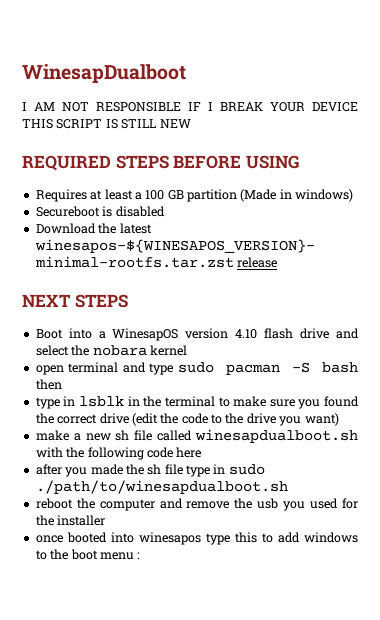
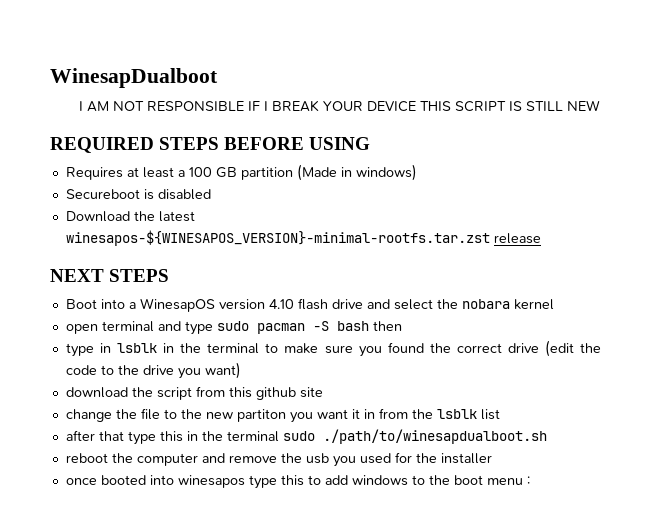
[35,429,358,443] [35,447,202,460] [35,464,226,477] make a new sh file called winesapdualboot.sh with the following code here // after you made the sh file type in -> [65,386,323,400] [65,408,500,423] [65,430,279,445] download the script from this github site // change the file to the new partiton you want it in from the lsblk list // after that type this in the terminal

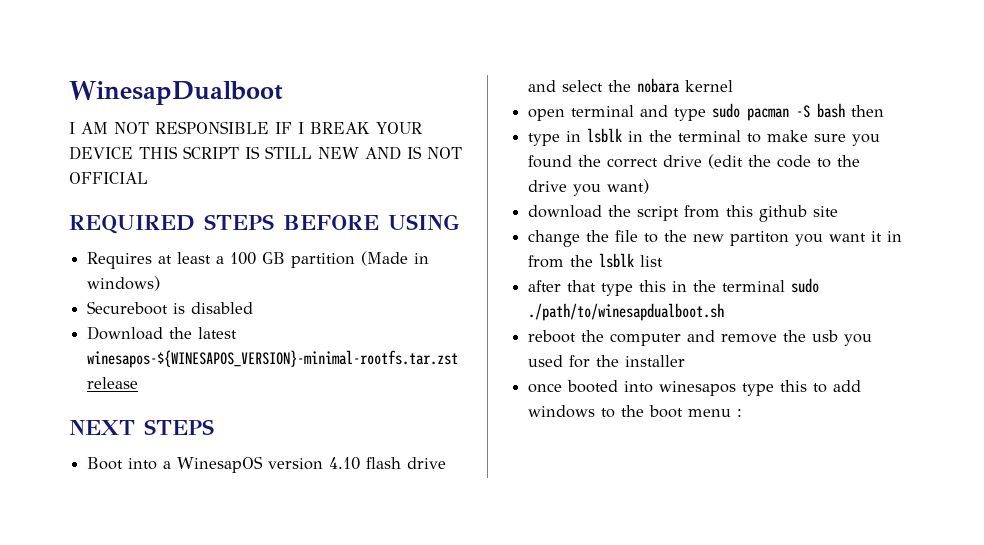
(601, 105) none -> [365,146,462,160] [69,172,148,184] AND IS NOT OFFICIAL

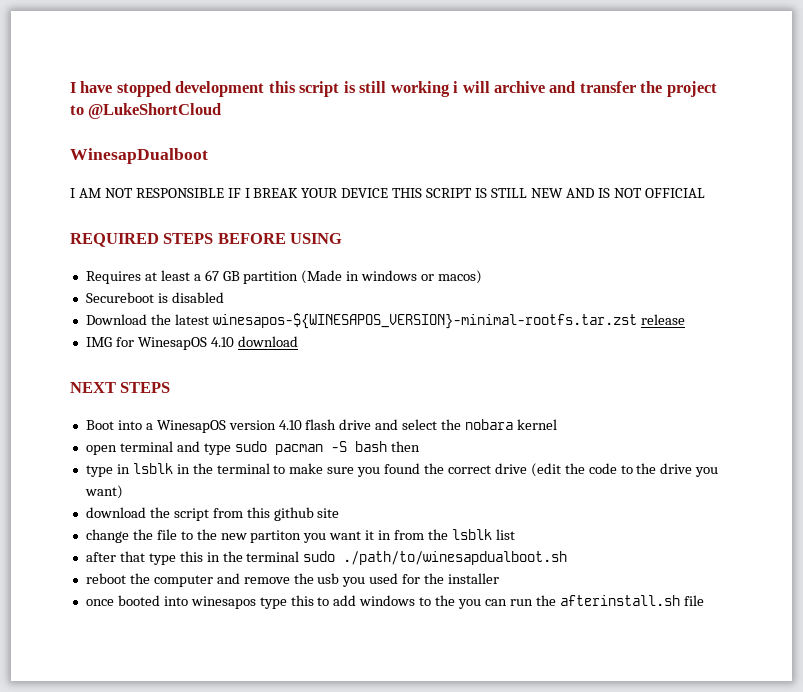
(69, 93) none -> [70,81,717,97] [70,103,222,119] I have stopped development this script is still working i will archive and transfer the project to @LukeShortCloud //
[230,252,257,265] 100 -> [204,270,219,281] 67
[87,276,161,291] windows) -> [361,270,483,284] windows or macos)
(139, 383) none -> [85,336,298,350] // IMG for WinesapOS 4.10 download
[649,405,743,418] boot menu : -> [458,595,704,609] you can run the afterinstall.sh file

